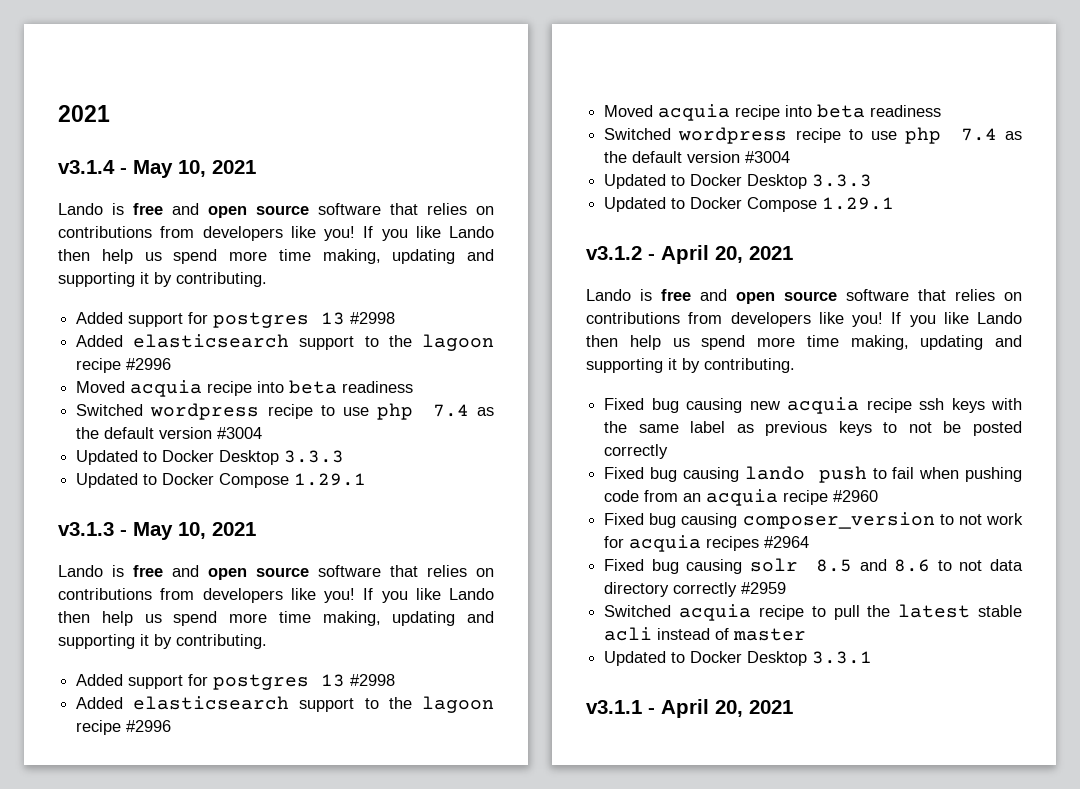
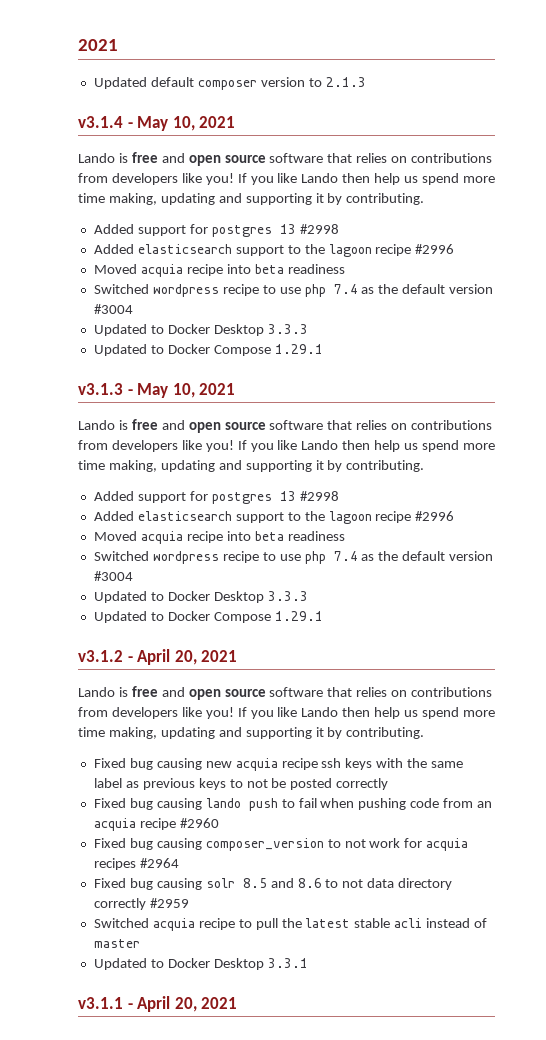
[58,105,110,122] 2021 -> [78,39,118,51] [93,77,366,90] 2021 // Updated default composer version to 2.1.3

